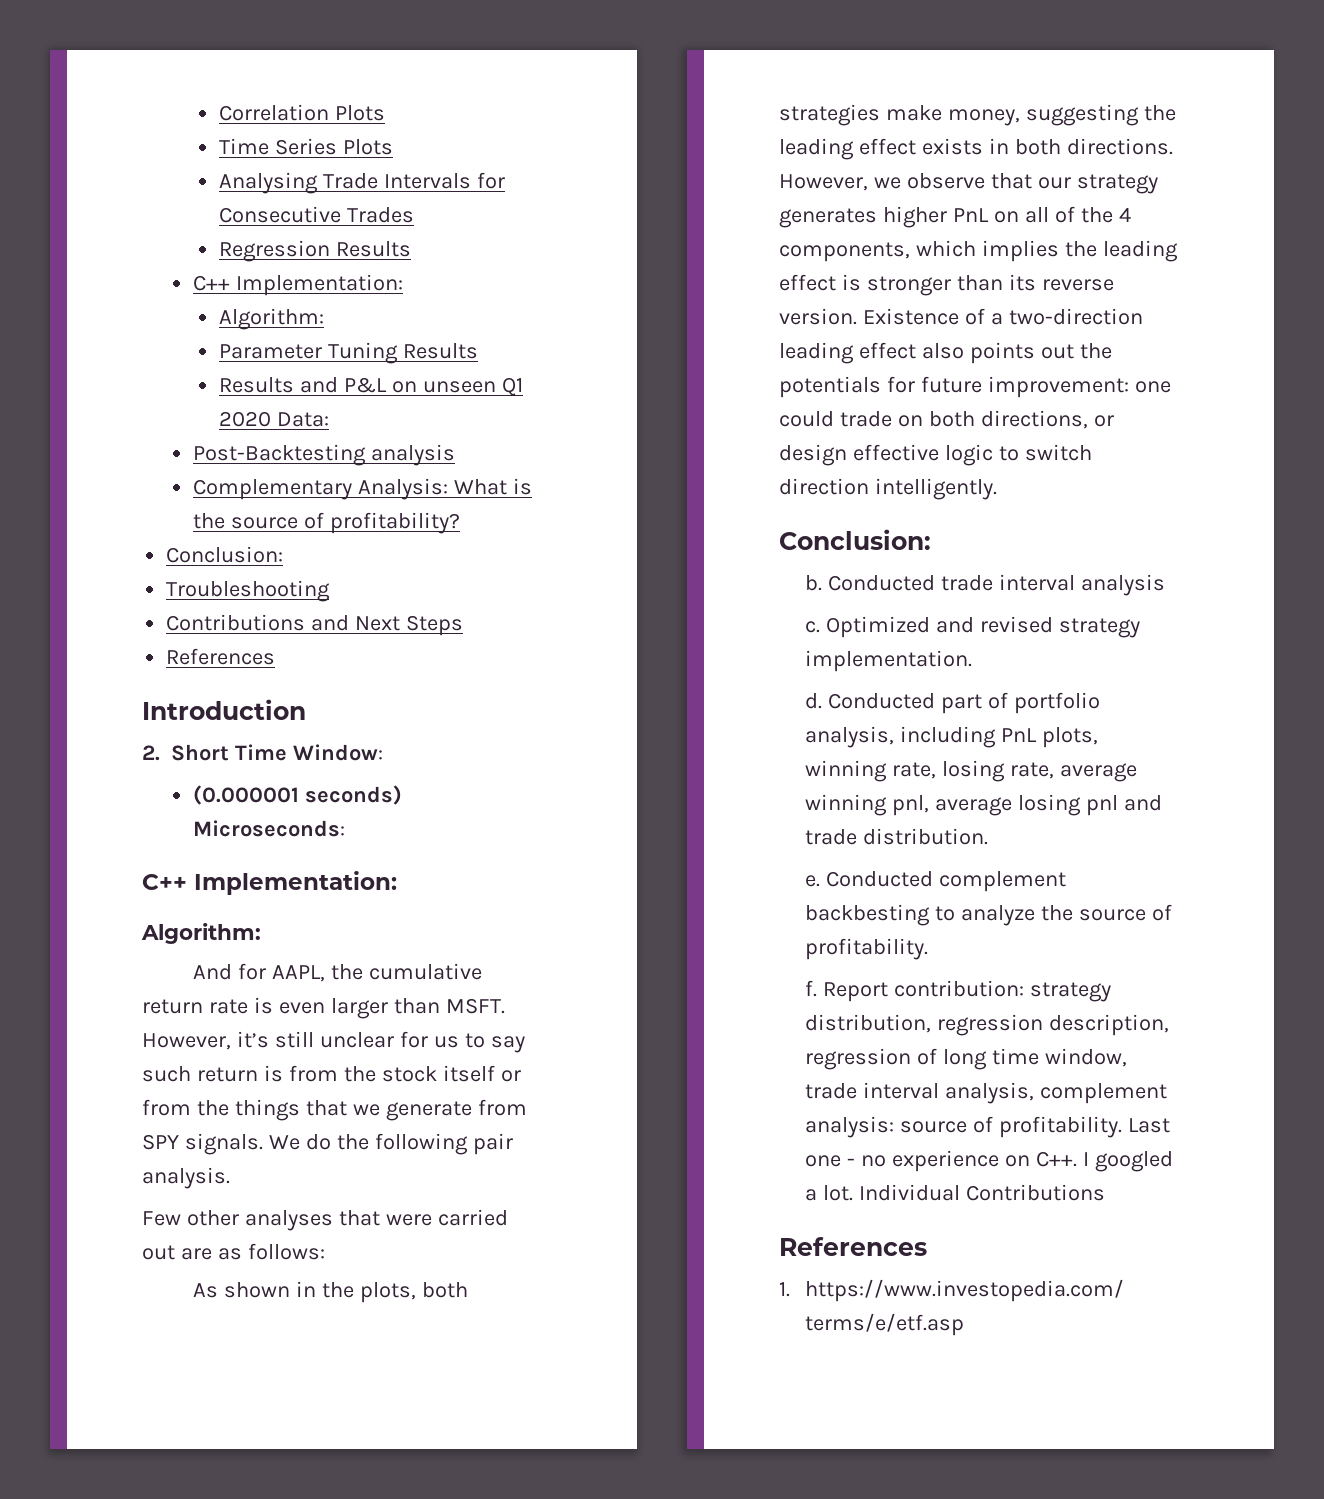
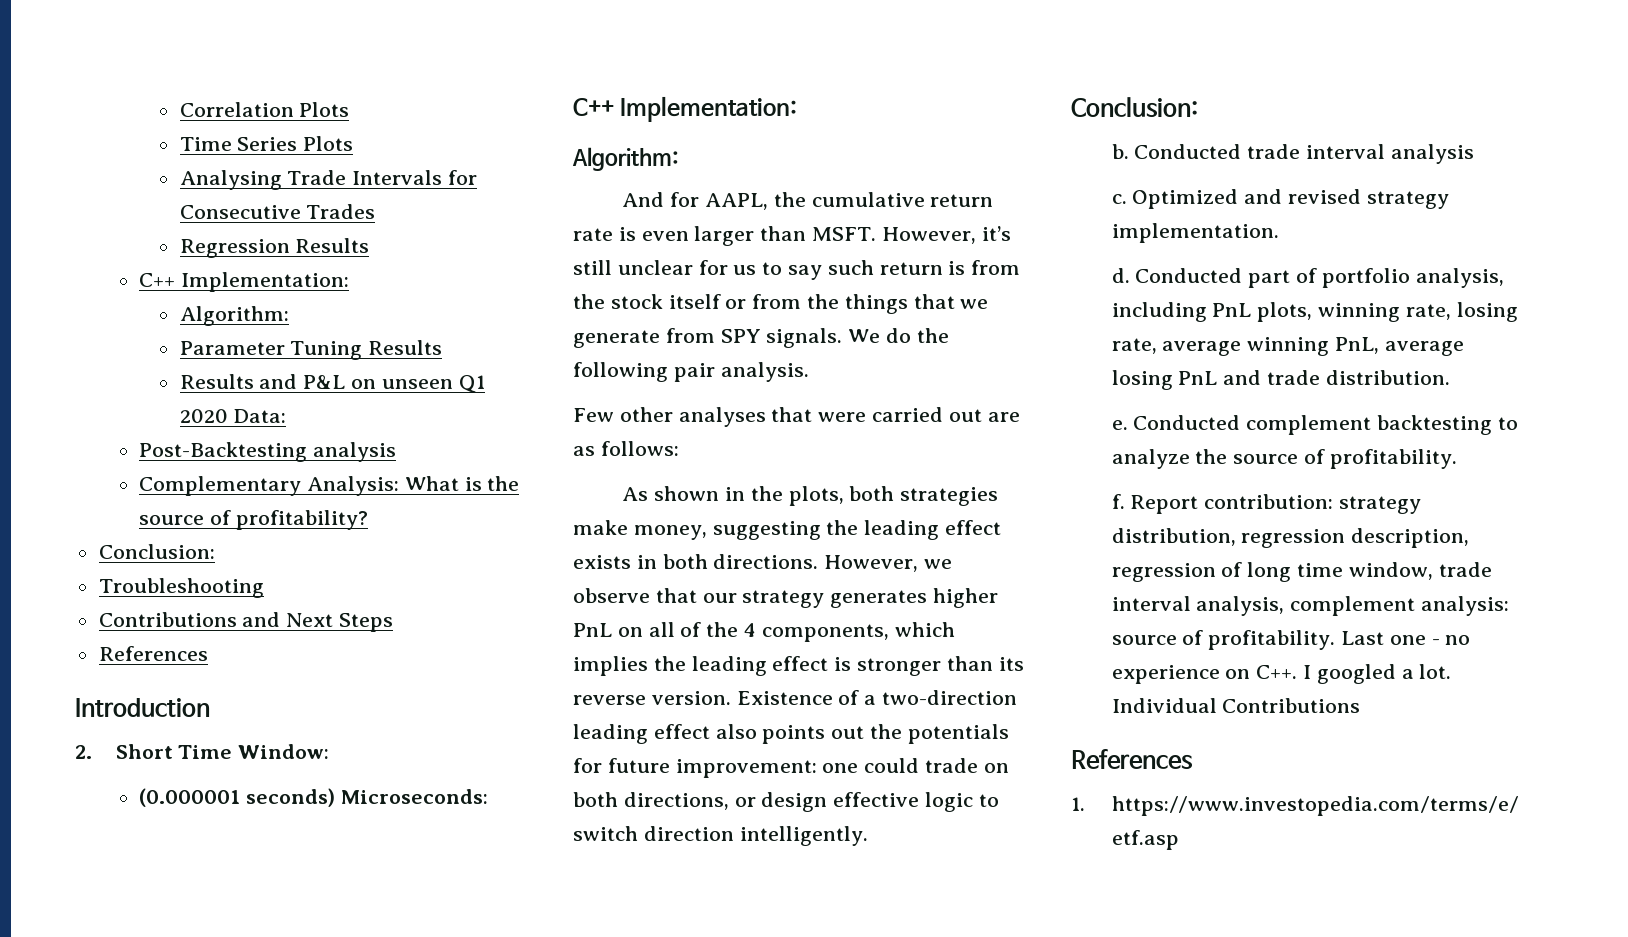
[892,795,930,816] pnl, -> [1334,337,1379,354] PnL,
[1086,795,1119,816] pnl -> [1178,371,1218,385] PnL
[805,904,931,926] backbesting -> [1376,415,1492,435] backtesting

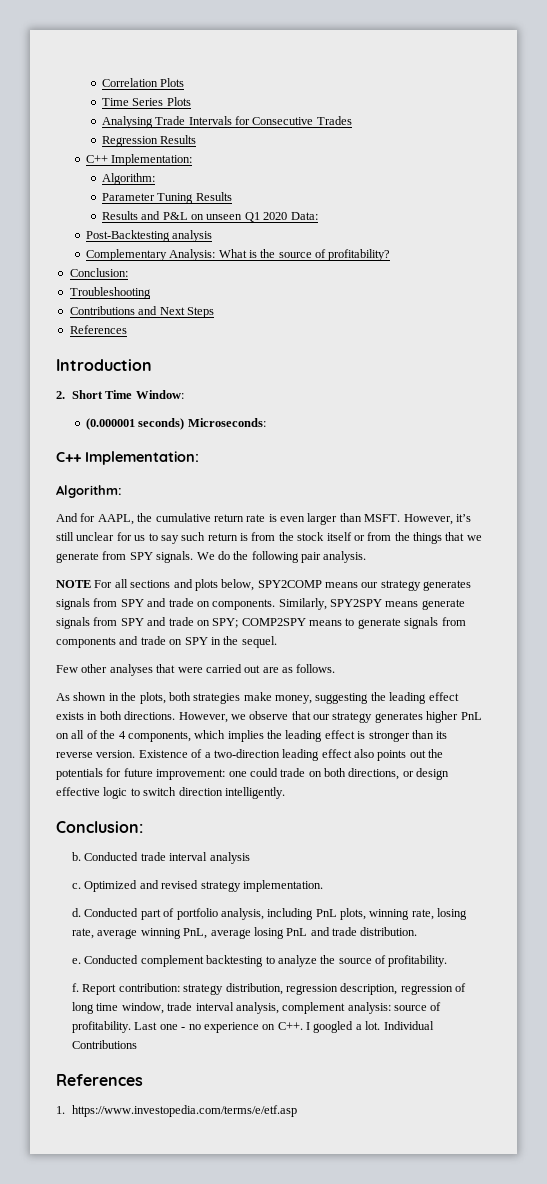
(809, 372) none -> [56,579,472,591] [56,598,465,610] [56,617,466,629] [56,636,277,648] // NOTE For all sections and plots below, SPY2COMP means our strategy generates signals from SPY and trade on components. Similarly, SPY2SPY means generate signals from SPY and trade on SPY; COMP2SPY means to generate signals from components and trade on SPY in the sequel.
[600,441,679,456] follows: -> [296,664,336,673] follows.

